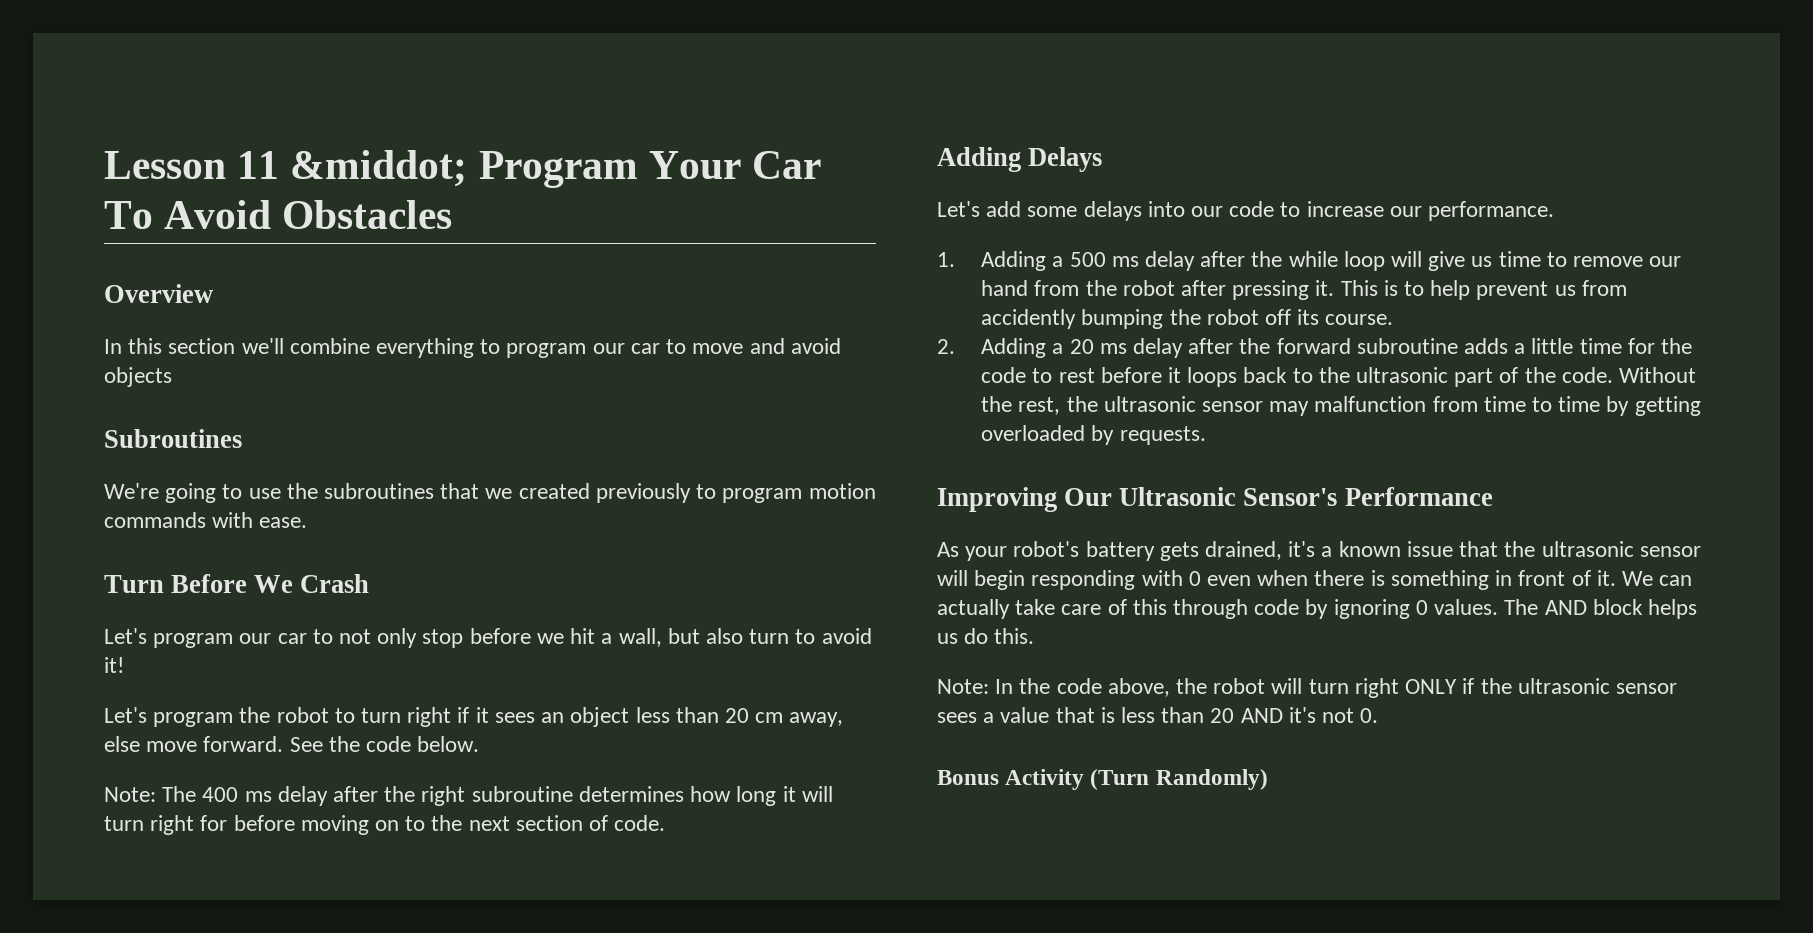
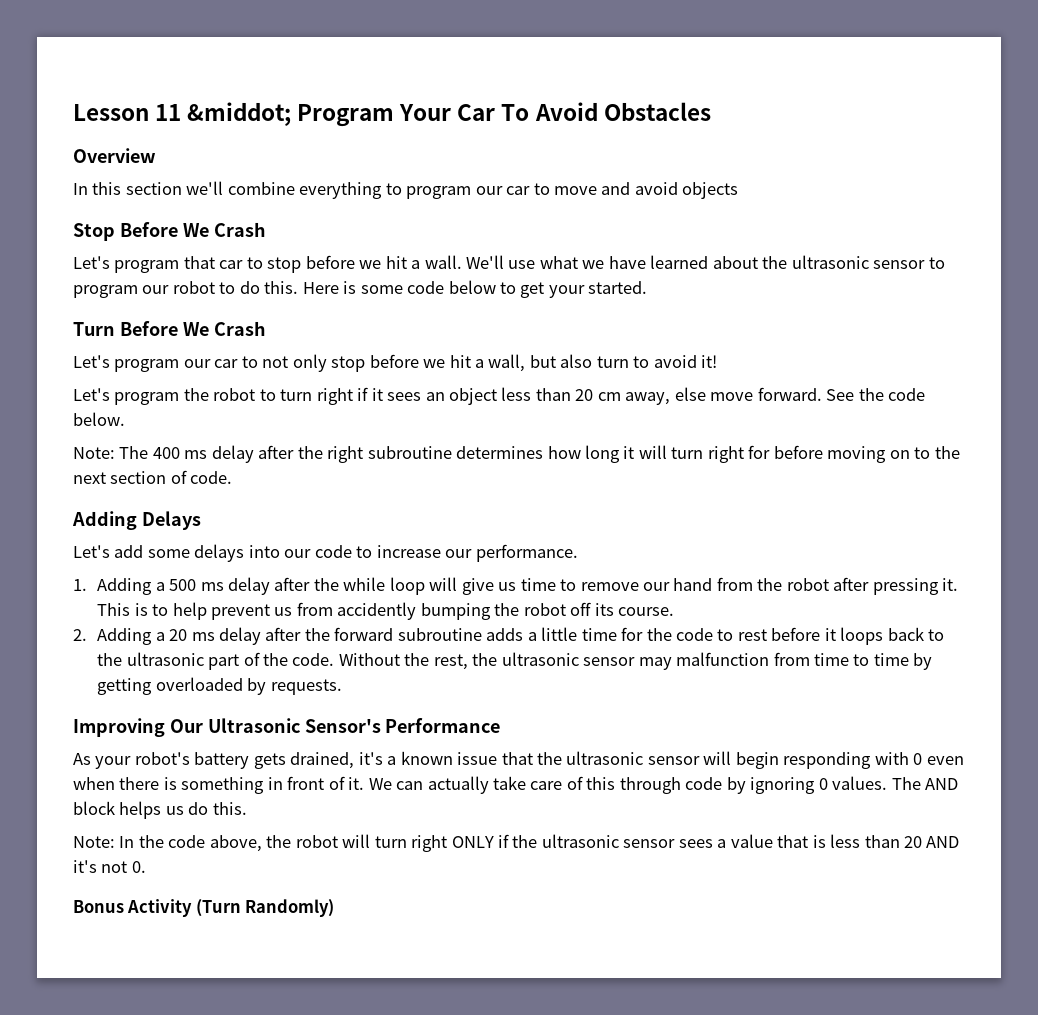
[104,429,242,448] [104,483,876,503] [104,512,308,528] Subroutines // We're going to use the subroutines that we created previously to program motion commands with ease. -> [73,222,266,241] [73,255,945,273] [73,280,648,298] Stop Before We Crash // Let's program that car to stop before we hit a wall. We'll use what we have learned about the ultrasonic sensor to program our robot to do this. Here is some code below to get your started.

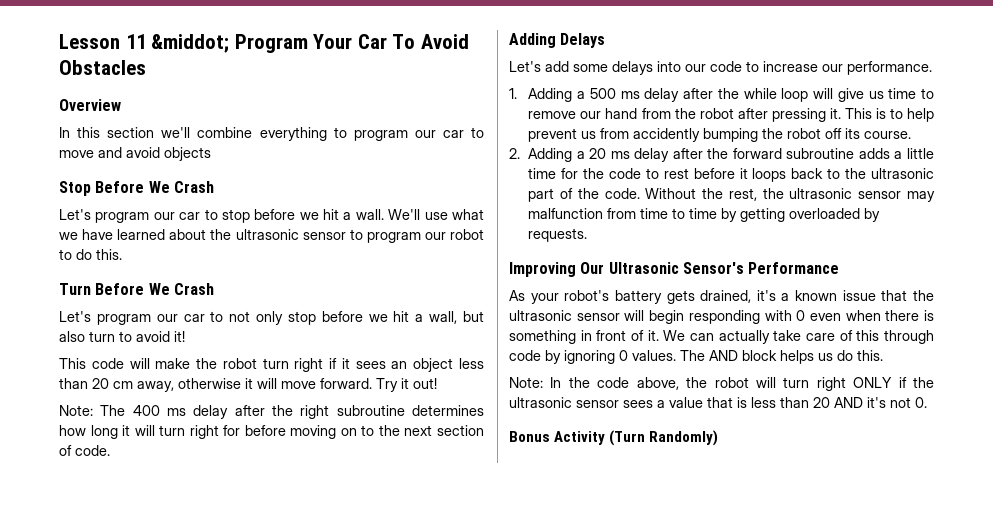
[183,256,215,269] that -> [153,212,175,220] our
[302,280,648,298] Here is some code below to get your started. -> (122, 254) none
[73,388,276,405] Let's program the robot to -> [59,358,257,369] This code will make the robot
[674,387,926,401] [73,412,125,426] else move forward. See the code below. -> [178,378,437,392] otherwise it will move forward. Try it out!

